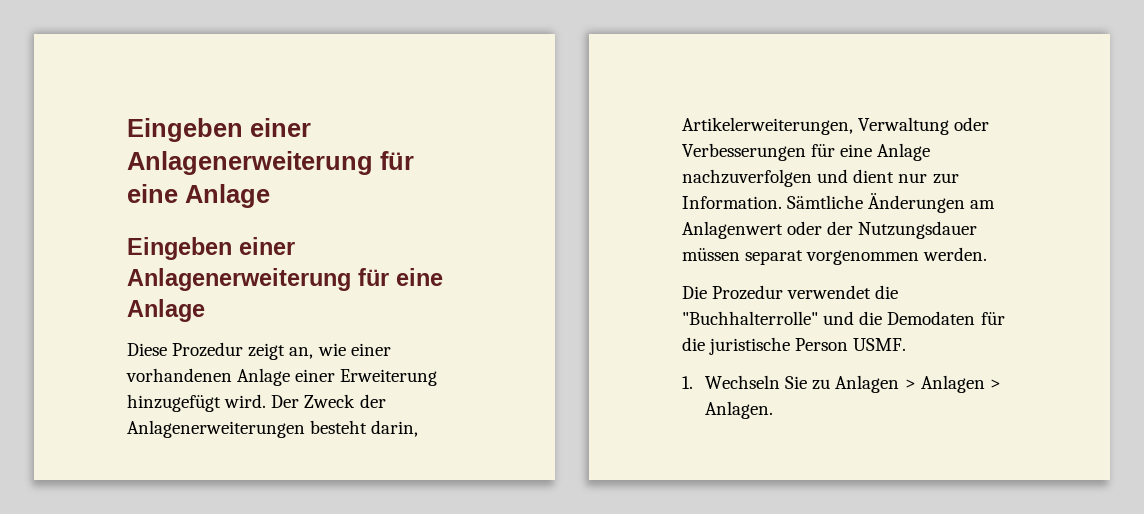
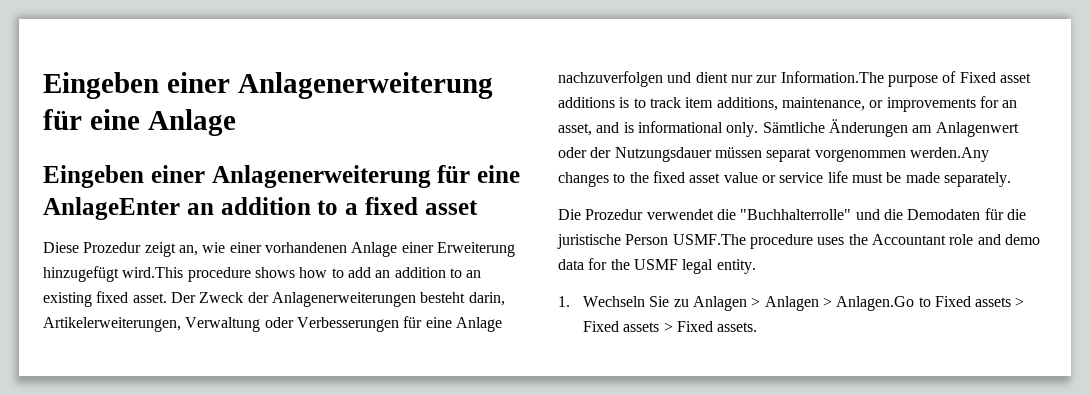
[127,299,205,322] Anlage -> [43,197,478,220] AnlageEnter an addition to a fixed asset
[224,394,267,408] wird. -> [122,267,482,282] [43,291,167,307] wird.This procedure shows how to add an addition to an existing fixed asset.
[682,196,782,209] Information. -> [780,71,1031,87] [558,96,1018,112] [558,121,759,137] Information.The purpose of Fixed asset additions is to track item additions, maintenance, or improvements for an asset, and is informational only.
[923,247,988,261] werden. -> [909,147,989,162] [558,171,1011,187] werden.Any changes to the fixed asset value or service life must be made separately.
[853,338,907,351] USMF. -> [672,234,1040,249] [558,258,756,274] USMF.The procedure uses the Accountant role and demo data for the USMF legal entity.
[705,401,774,419] Anlagen. -> [836,296,1025,311] [582,321,758,332] Anlagen.Go to Fixed assets > Fixed assets > Fixed assets.

